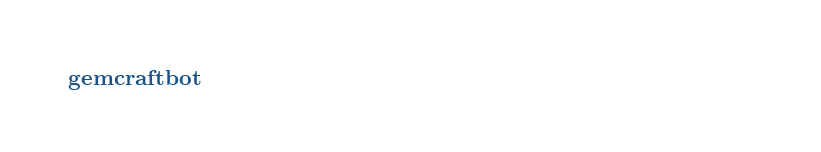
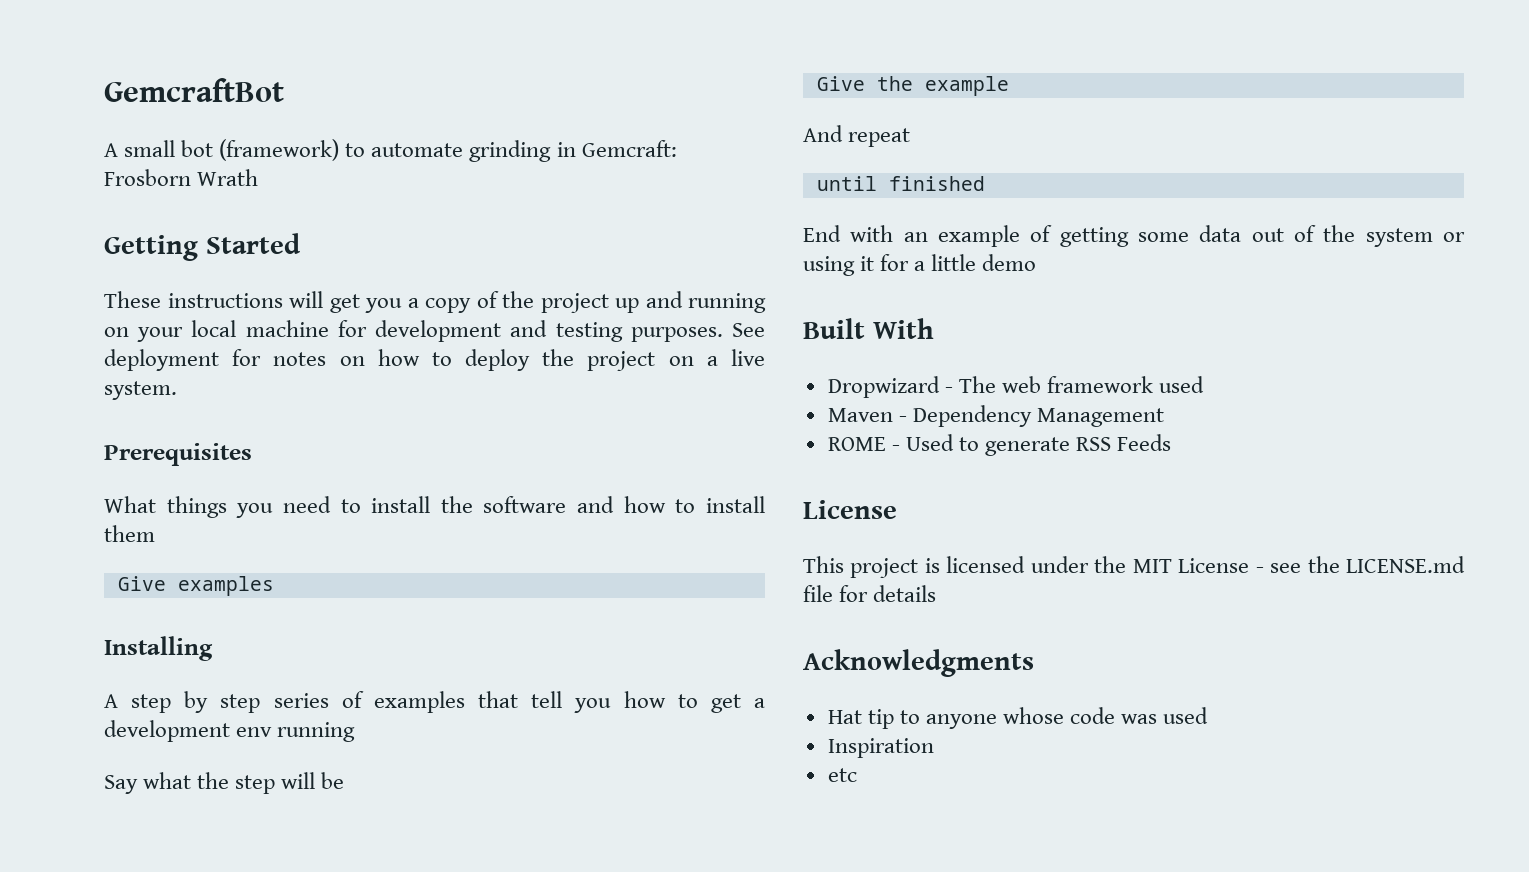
[68,70,202,90] gemcraftbot -> [104,78,284,102] [104,139,677,162] [104,169,259,186] [104,233,301,261] [104,291,766,313] [104,320,765,342] [104,349,765,371] [104,381,177,400] [104,443,252,466] [104,496,765,518] [104,525,155,542] [117,576,274,596] [104,636,213,661] [104,691,766,713] [104,720,356,742] [104,772,345,794] [816,76,1009,96] [803,125,911,147] [816,176,985,191] [803,225,1465,247] [803,254,1037,276] [803,318,934,339] [827,376,1205,398] [827,405,1164,427] [827,434,1172,456] [803,500,897,519] [803,556,1465,578] [803,585,937,602] [803,649,1034,677] [827,707,1209,729] [827,738,934,758] [827,768,857,782] GemcraftBot // A small bot (framework) to automate grinding in Gemcraft: Frosborn Wrath // Getting Started // These instructions will get you a copy of the project up and running on your local machine for development and testing purposes. See deployment for notes on how to deploy the project on a live system. // Prerequisites // What things you need to install the software and how to install them // Give examples // Installing // A step by step series of examples that tell you how to get a development env running // Say what the step will be // Give the example // And repeat // until finished // End with an example of getting some data out of the system or using it for a little demo // Built With // Dropwizard - The web framework used // Maven - Dependency Management // ROME - Used to generate RSS Feeds // License // This project is licensed under the MIT License - see the LICENSE.md file for details // Acknowledgments // Hat tip to anyone whose code was used // Inspiration // etc

